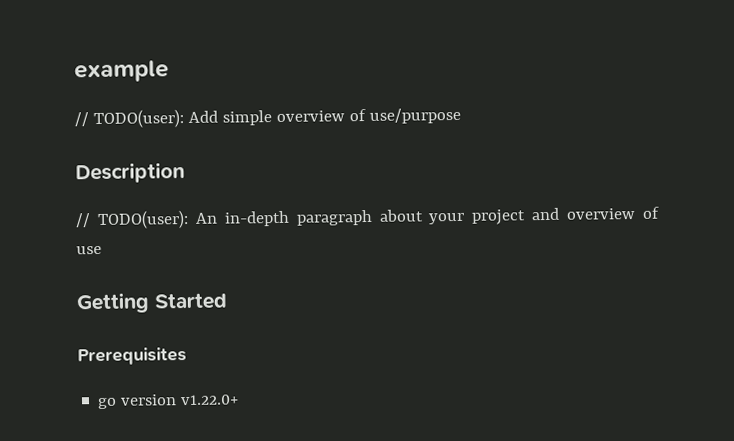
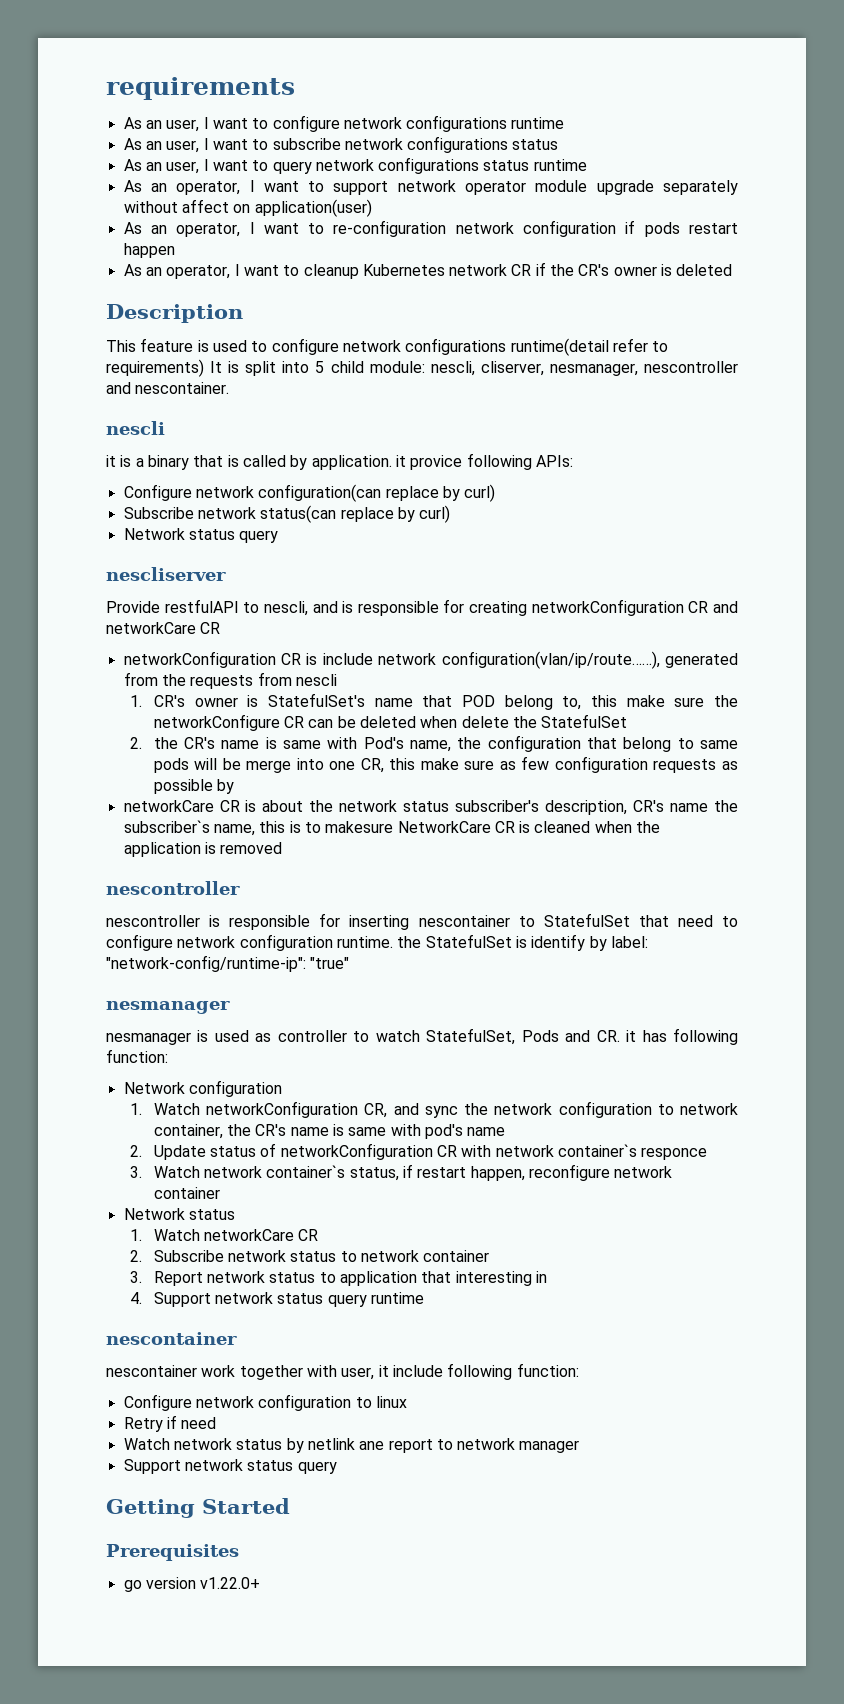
[74,60,169,83] [74,107,461,129] [75,162,185,184] [75,206,659,230] [76,245,102,255] example // // TODO(user): Add simple overview of use/purpose // Description // // TODO(user): An in-depth paragraph about your project and overview of use -> [106,77,295,100] [123,115,565,132] [123,136,559,153] [123,157,587,174] [123,180,738,195] [123,199,372,217] [123,220,738,237] [123,243,175,258] [123,262,733,279] [106,304,243,323] [106,338,669,356] [106,359,738,377] [106,382,230,394] [106,421,165,435] [106,453,573,470] [123,484,496,502] [123,505,451,523] [123,528,279,543] [106,567,226,581] [106,599,738,616] [106,622,221,634] [123,651,738,669] [123,672,337,689] [129,693,738,710] [153,714,628,731] [129,735,739,752] [153,756,738,773] [153,779,235,794] [123,800,738,815] [123,820,661,836] [123,842,283,857] [106,881,240,895] [106,913,739,930] [106,934,648,951] [106,955,350,972] [106,1001,230,1014] [106,1028,738,1045] [106,1049,168,1063] [123,1080,282,1097] [129,1101,738,1118] [153,1124,506,1139] [129,1143,708,1160] [129,1164,673,1181] [153,1187,220,1199] [123,1208,235,1220] [129,1229,319,1241] [129,1250,490,1262] [129,1271,548,1286] [129,1292,425,1307] [106,1332,237,1345] [106,1363,579,1380] [123,1394,407,1411] [123,1415,217,1432] [123,1438,580,1453] [123,1459,337,1474] requirements // As an user, I want to configure network configurations runtime // As an user, I want to subscribe network configurations status // As an user, I want to query network configurations status runtime // As an operator, I want to support network operator module upgrade separately without affect on application(user) // As an operator, I want to re-configuration network configuration if pods restart happen // As an operator, I want to cleanup Kubernetes network CR if the CR's owner is deleted // Description // This feature is used to configure network configurations runtime(detail refer to requirements) It is split into 5 child module: nescli, cliserver, nesmanager, nescontroller and nescontainer. // nescli // it is a binary that is called by application. it provice following APIs: // Configure network configuration(can replace by curl) // Subscribe network status(can replace by curl) // Network status query // nescliserver // Provide restfulAPI to nescli, and is responsible for creating networkConfiguration CR and networkCare CR // networkConfiguration CR is include network configuration(vlan/ip/route……), generated from the requests from nescli // 1. CR's owner is StatefulSet's name that POD belong to, this make sure the networkConfigure CR can be deleted when delete the StatefulSet // 2. the CR's name is same with Pod's name, the configuration that belong to same pods will be merge into one CR, this make sure as few configuration requests as possible by // networkCare CR is about the network status subscriber's description, CR's name the subscriber`s name, this is to makesure NetworkCare CR is cleaned when the application is removed // nescontroller // nescontroller is responsible for inserting nescontainer to StatefulSet that need to configure network configuration runtime. the StatefulSet is identify by label: "network-config/runtime-ip": "true" // nesmanager // nesmanager is used as controller to watch StatefulSet, Pods and CR. it has following function: // Network configuration // 1. Watch networkConfiguration CR, and sync the network configuration to network container, the CR's name is same with pod's name // 2. Update status of networkConfiguration CR with network container`s responce // 3. Watch network container`s status, if restart happen, reconfigure network container // Network status // 1. Watch networkCare CR // 2. Subscribe network status to network container // 3. Report network status to application that interesting in // 4. Support network status query runtime // nescontainer // nescontainer work together with user, it include following function: // Configure network configuration to linux // Retry if need // Watch network status by netlink ane report to network manager // Support network status query

